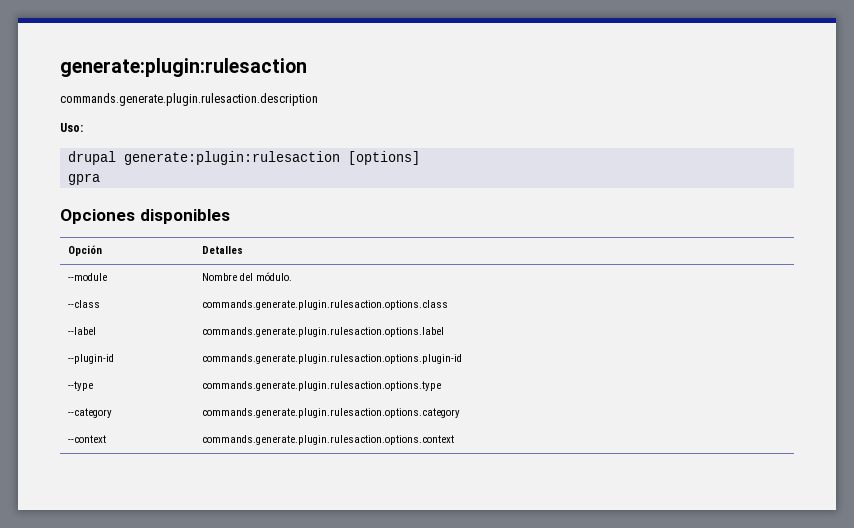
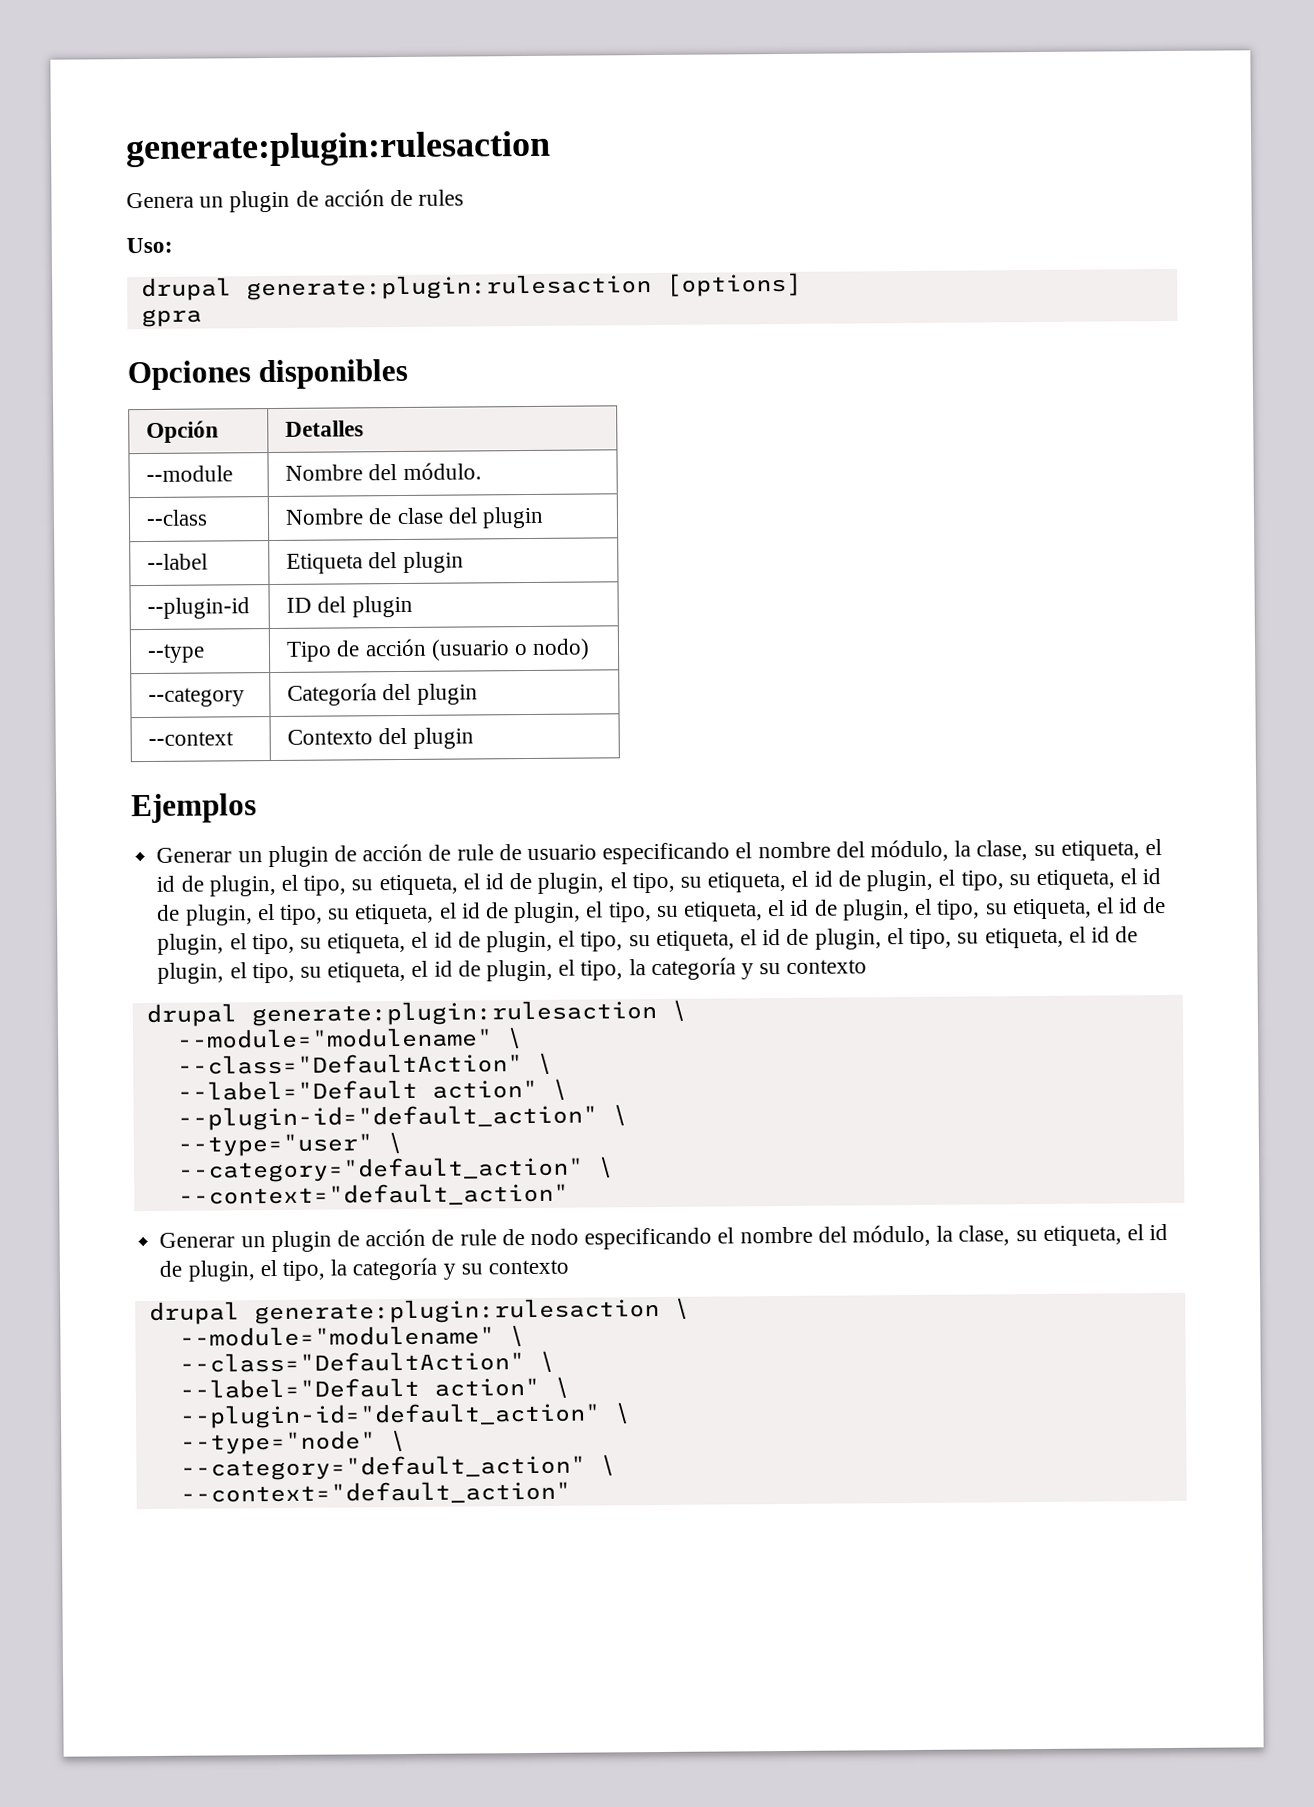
[60,93,318,106] commands.generate.plugin.rulesaction.description -> [126,189,465,213] Genera un plugin de acción de rules
[201,300,448,310] [67,327,96,335] [201,327,444,337] [67,354,114,364] [201,354,462,364] [67,381,93,391] [201,381,441,391] [67,408,112,418] [201,408,460,418] [67,435,106,443] [201,435,454,445] commands.generate.plugin.rulesaction.options.class // --label | commands.generate.plugin.rulesaction.options.label // --plugin-id | commands.generate.plugin.rulesaction.options.plugin-id // --type | commands.generate.plugin.rulesaction.options.type // --category | commands.generate.plugin.rulesaction.options.category // --context | commands.generate.plugin.rulesaction.options.context -> [285,506,545,529] [147,553,209,570] [286,551,464,574] [147,597,251,619] [286,595,413,618] [147,643,206,663] [286,638,591,662] [148,687,246,707] [287,683,478,706] [148,731,235,746] [287,727,474,749] [131,793,257,824] [156,839,1163,868] [156,868,1162,897] [156,897,1167,926] [157,926,1139,955] [157,957,868,984] [145,999,687,1028] [175,1027,523,1050] [176,1052,553,1075] [176,1078,568,1101] [176,1104,628,1131] [176,1132,403,1157] [176,1156,614,1183] [177,1182,569,1207] [159,1223,1169,1253] [159,1257,569,1282] [148,1297,690,1326] [178,1325,525,1348] [178,1350,555,1373] [178,1376,570,1399] [178,1402,631,1429] [179,1429,406,1455] [179,1454,616,1481] [179,1480,571,1505] Nombre de clase del plugin // --label | Etiqueta del plugin // --plugin-id | ID del plugin // --type | Tipo de acción (usuario o nodo) // --category | Categoría del plugin // --context | Contexto del plugin // Ejemplos // Generar un plugin de acción de rule de usuario especificando el nombre del módulo, la clase, su etiqueta, el id de plugin, el tipo, su etiqueta, el id de plugin, el tipo, su etiqueta, el id de plugin, el tipo, su etiqueta, el id de plugin, el tipo, su etiqueta, el id de plugin, el tipo, su etiqueta, el id de plugin, el tipo, su etiqueta, el id de plugin, el tipo, su etiqueta, el id de plugin, el tipo, su etiqueta, el id de plugin, el tipo, su etiqueta, el id de plugin, el tipo, su etiqueta, el id de plugin, el tipo, la categoría y su contexto // drupal generate:plugin:rulesaction \ // --module="modulename" \ // --class="DefaultAction" \ // --label="Default action" \ // --plugin-id="default_action" \ // --type="user" \ // --category="default_action" \ // --context="default_action" // Generar un plugin de acción de rule de nodo especificando el nombre del módulo, la clase, su etiqueta, el id de plugin, el tipo, la categoría y su contexto // drupal generate:plugin:rulesaction \ // --module="modulename" \ // --class="DefaultAction" \ // --label="Default action" \ // --plugin-id="default_action" \ // --type="node" \ // --category="default_action" \ // --context="default_action"

